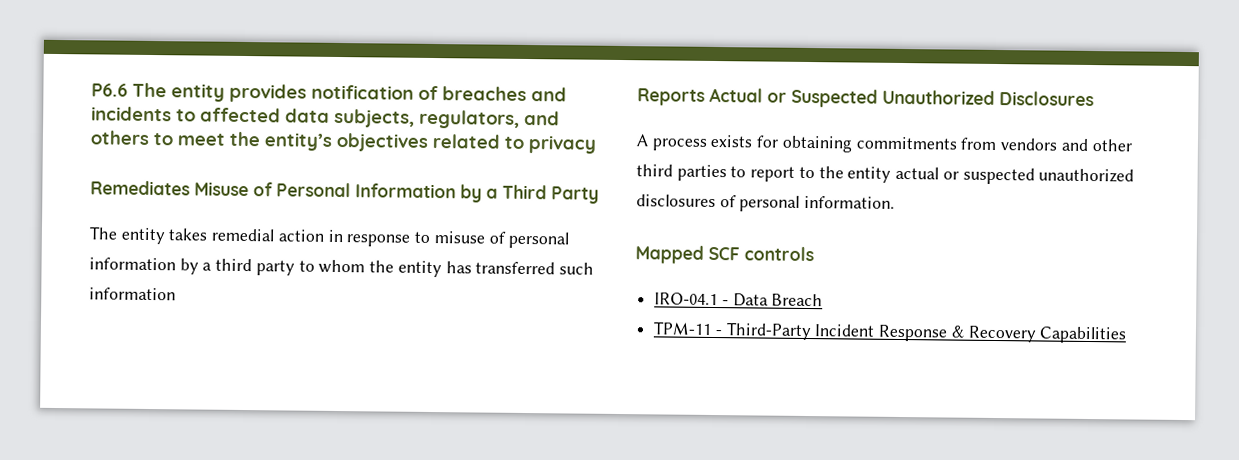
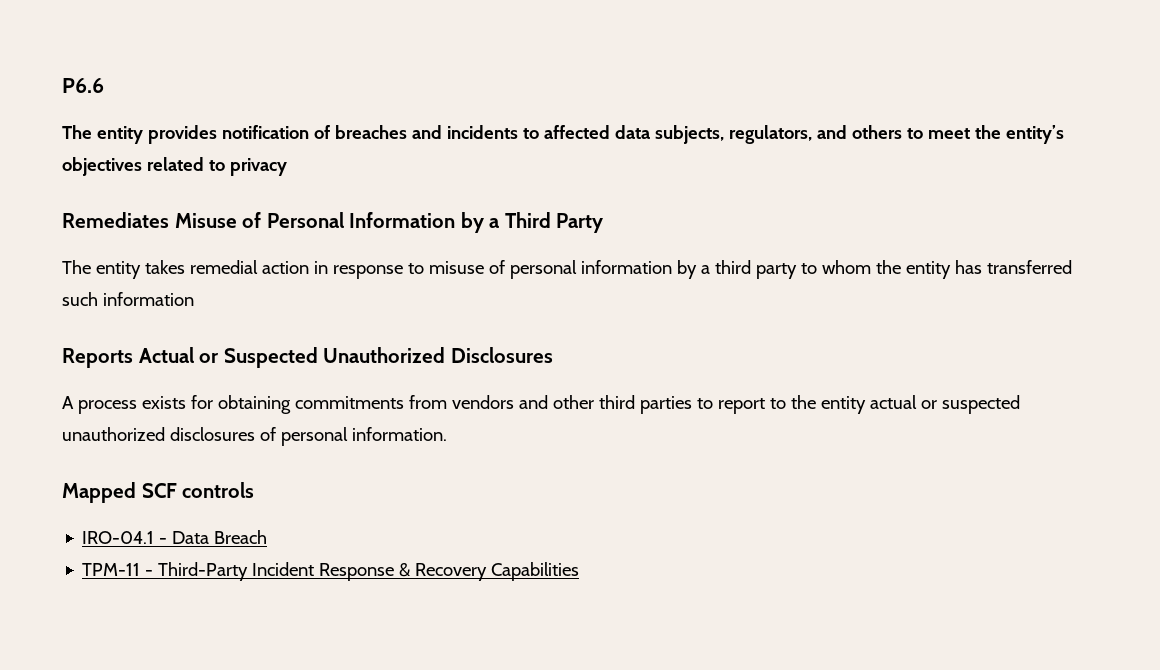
(128, 90) none -> (104, 85) //

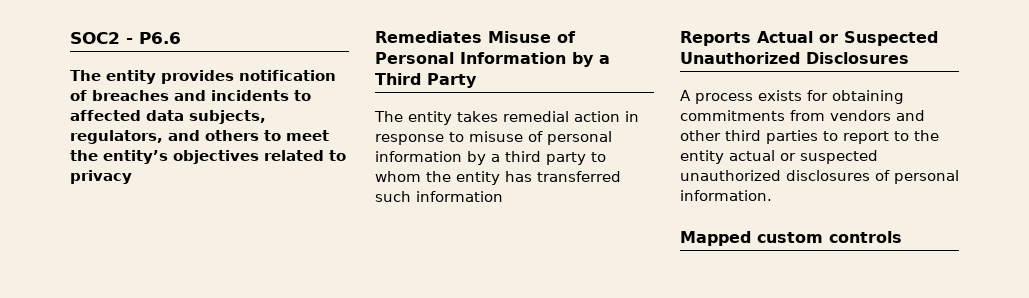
(62, 85) none -> [70,32,133,44] SOC2 -
[141,483,177,498] SCF -> [757,232,823,243] custom
[82,530,268,544] [82,562,580,581] // IRO-04.1 - Data Breach // TPM-11 - Third-Party Incident Response & Recovery Capabilities -> (902, 237) none

